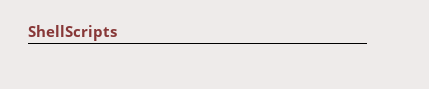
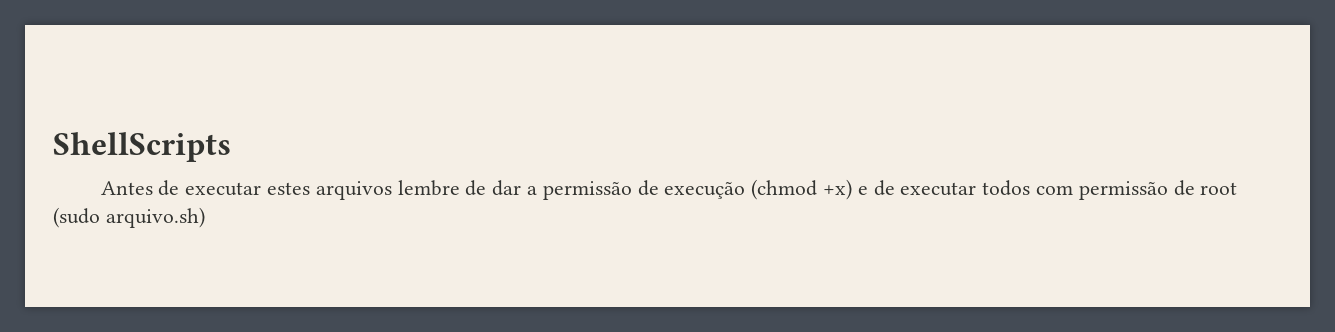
(117, 33) none -> [100,179,1238,200] [53,207,205,228] // Antes de executar estes arquivos lembre de dar a permissão de execução (chmod +x) e de executar todos com permissão de root (sudo arquivo.sh)

